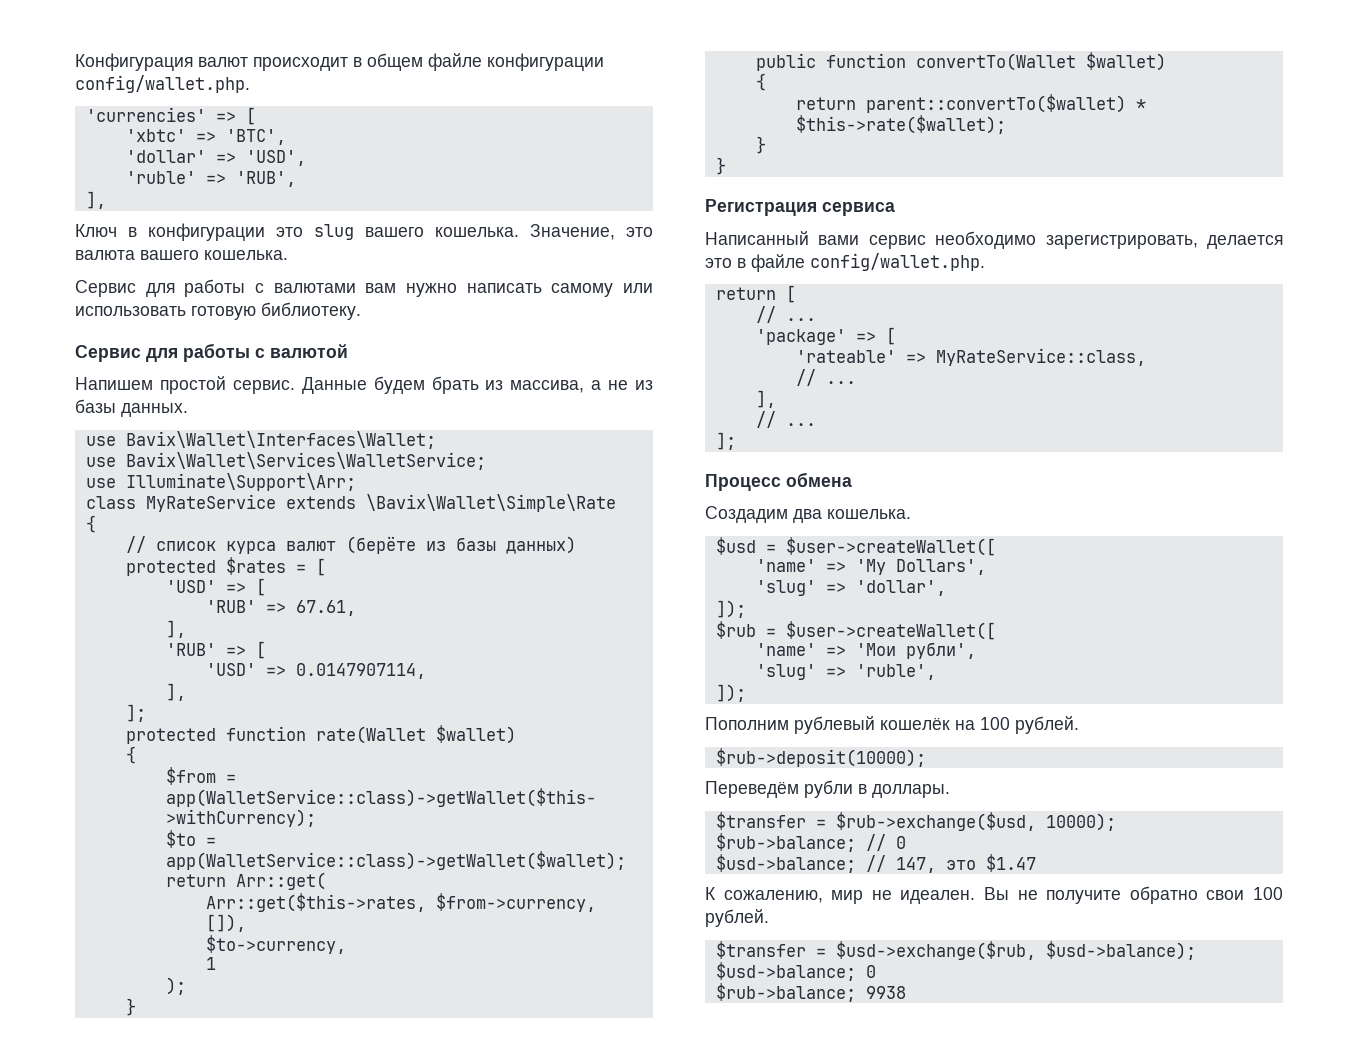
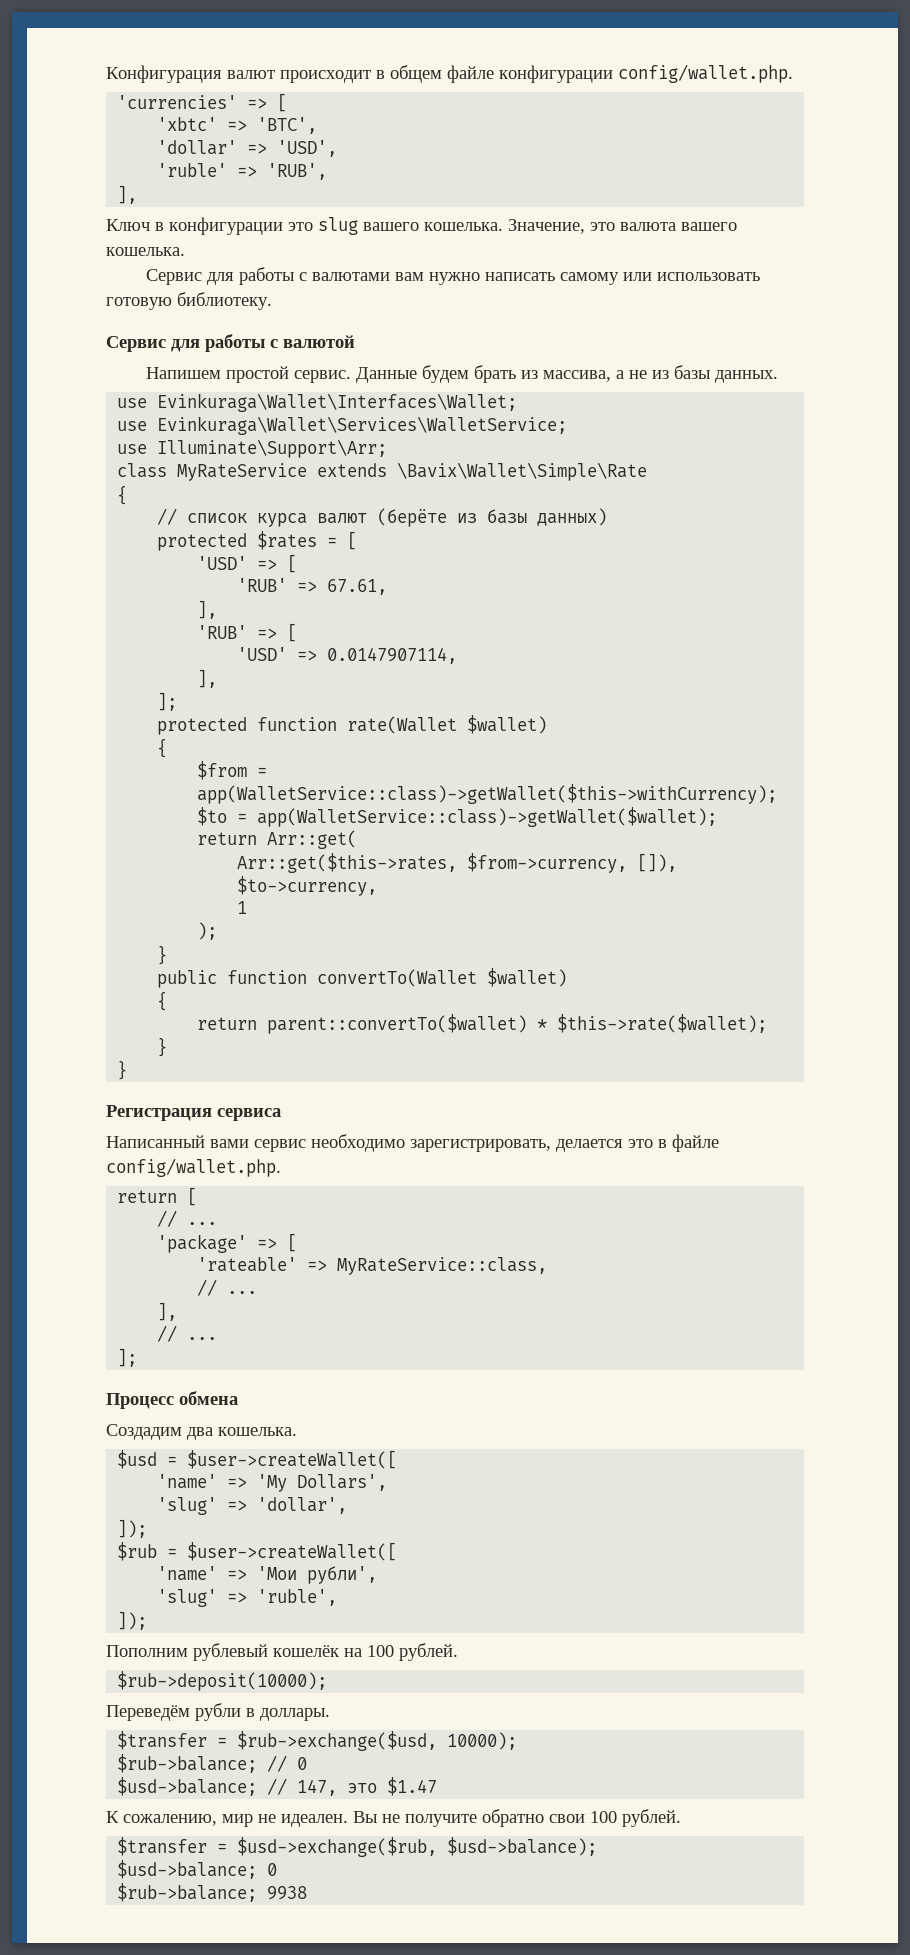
[125,431,436,449] [85,452,486,470] Bavix\Wallet\Interfaces\Wallet; // use Bavix\Wallet\Services\WalletService; -> [157,393,518,412] [117,416,568,435] Evinkuraga\Wallet\Interfaces\Wallet; // use Evinkuraga\Wallet\Services\WalletService;

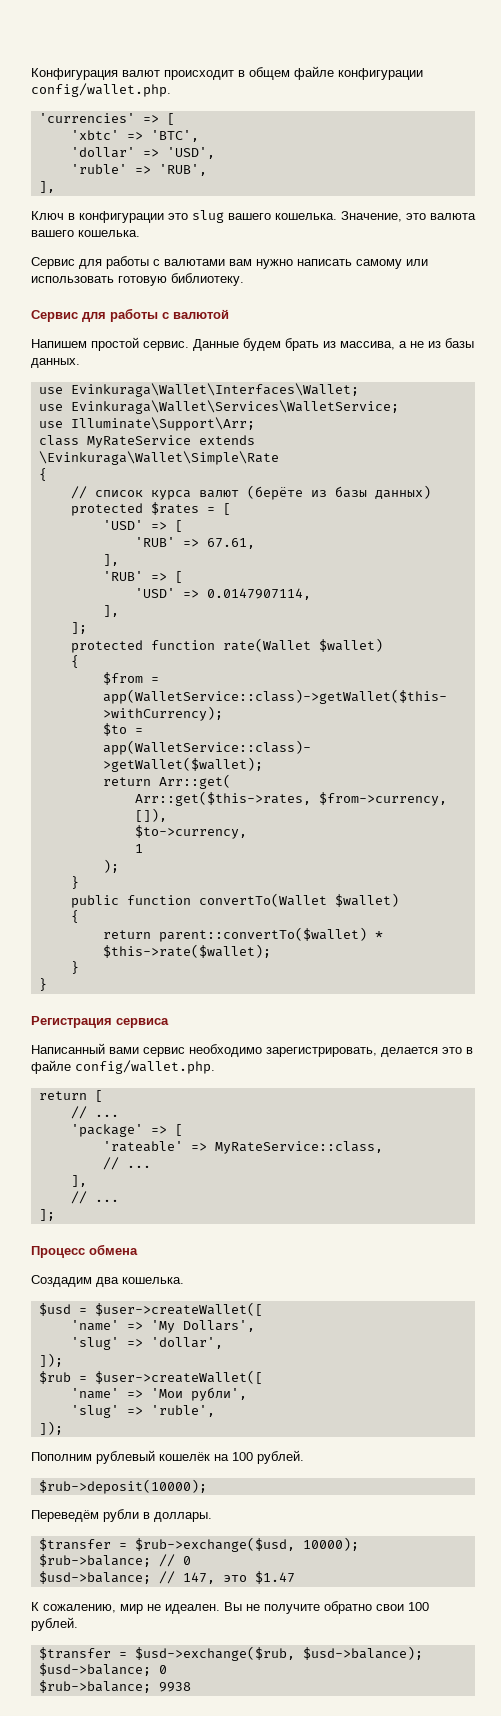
[397,462,648,481] \Bavix\Wallet\Simple\Rate -> [38,451,279,465] \Evinkuraga\Wallet\Simple\Rate

